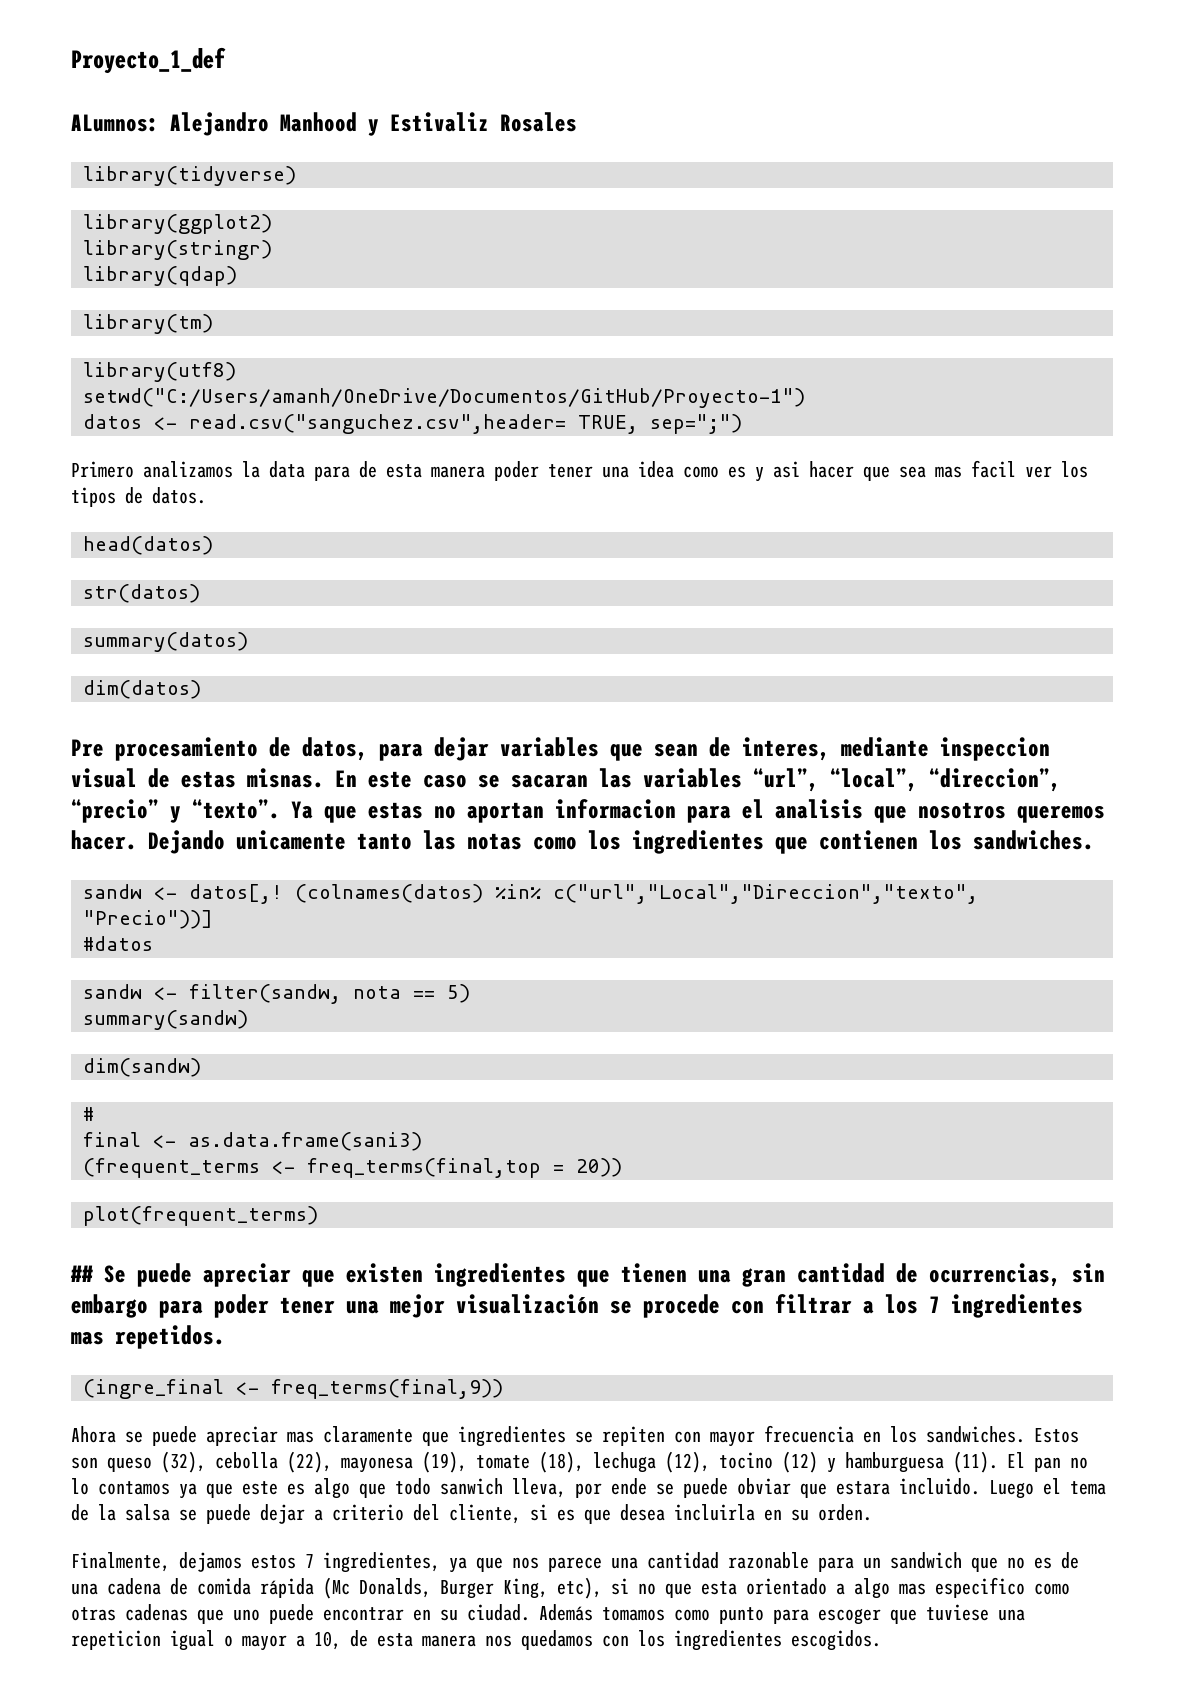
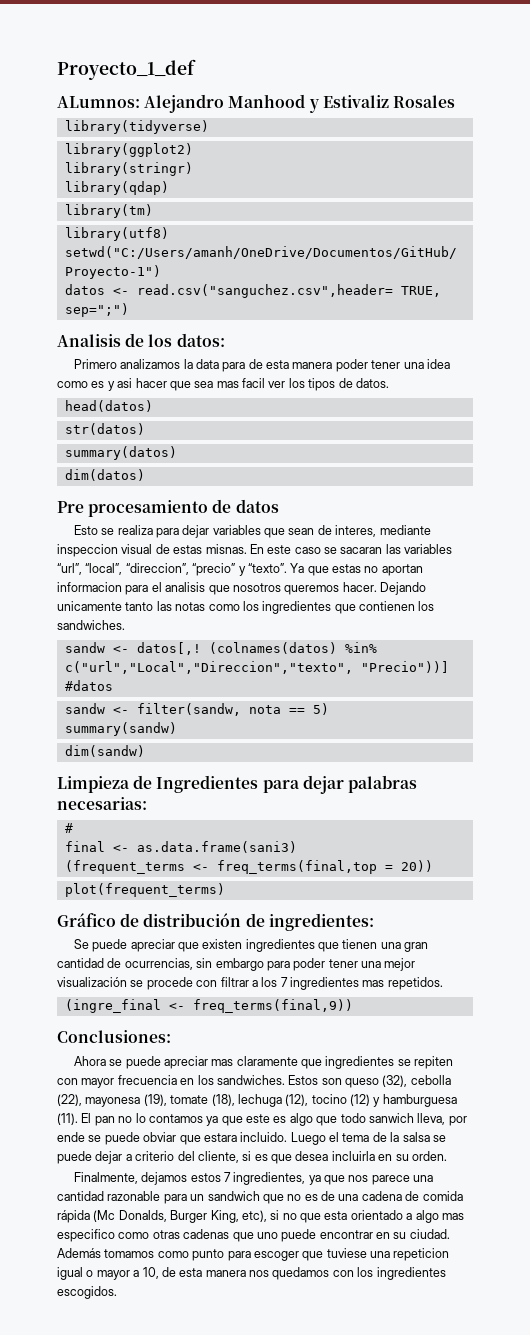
(742, 424) none -> [57,333,225,347] // Analisis de los datos:
[302,737,368,761] datos, -> [235,499,279,513] [73,525,153,535] datos // Esto se realiza
(201, 1067) none -> [57,775,417,794] [57,797,147,810] // Limpieza de Ingredientes para dejar palabras necesarias:
[70,1265,93,1282] ## -> [57,913,374,931] Gráfico de distribución de ingredientes: //
(503, 1389) none -> [57,1030,171,1043] // Conclusiones:

